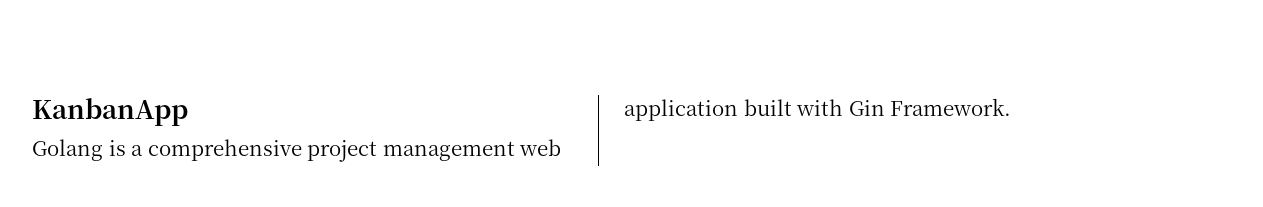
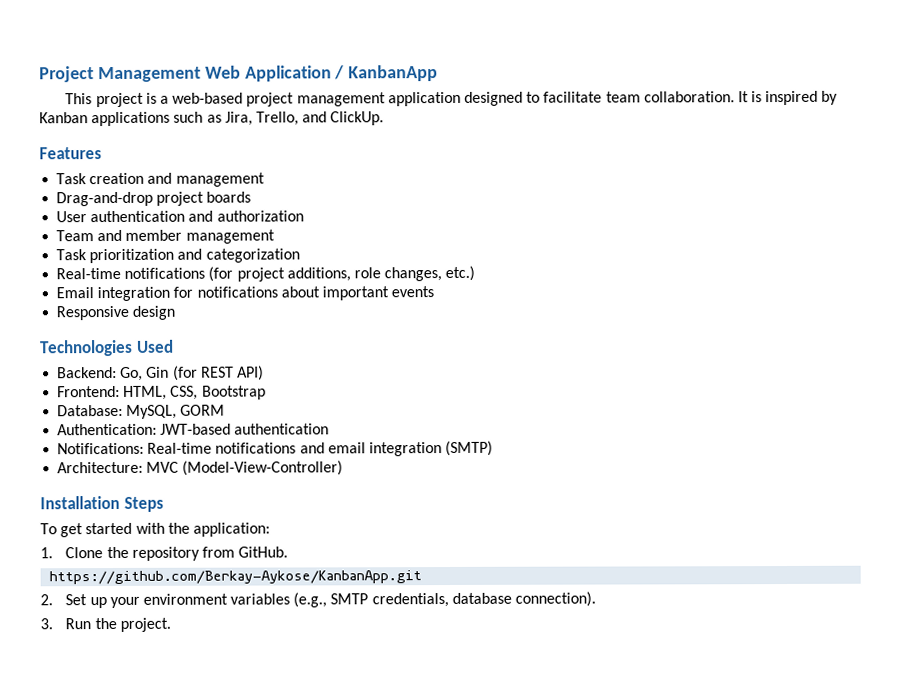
(32, 112) none -> [39,65,345,83] Project Management Web Application /
[32,139,103,161] Golang -> [65,92,144,108] This project
[147,139,302,161] comprehensive -> [172,92,244,104] web-based
[519,139,562,156] [624,98,1012,121] web application built with Gin Framework. -> [387,90,839,107] [39,111,385,127] [39,147,102,160] [56,172,265,187] [56,191,252,207] [56,210,304,223] [56,229,275,244] [56,248,300,264] [56,265,476,282] [56,286,435,302] [56,305,176,321] [39,339,174,357] [57,365,264,381] [57,385,266,400] [57,404,226,419] [57,423,330,436] [57,440,494,457] [57,460,344,476] [40,495,164,512] [40,522,270,538] [40,546,289,561] [49,570,423,585] [40,591,597,609] [40,617,171,632] application designed to facilitate team collaboration. It is inspired by Kanban applications such as Jira, Trello, and ClickUp. // Features // Task creation and management // Drag-and-drop project boards // User authentication and authorization // Team and member management // Task prioritization and categorization // Real-time notifications (for project additions, role changes, etc.) // Email integration for notifications about important events // Responsive design // Technologies Used // Backend: Go, Gin (for REST API) // Frontend: HTML, CSS, Bootstrap // Database: MySQL, GORM // Authentication: JWT-based authentication // Notifications: Real-time notifications and email integration (SMTP) // Architecture: MVC (Model-View-Controller) // Installation Steps // To get started with the application: // 1. Clone the repository from GitHub. // https://github.com/Berkay-Aykose/KanbanApp.git // 2. Set up your environment variables (e.g., SMTP credentials, database connection). // 3. Run the project.

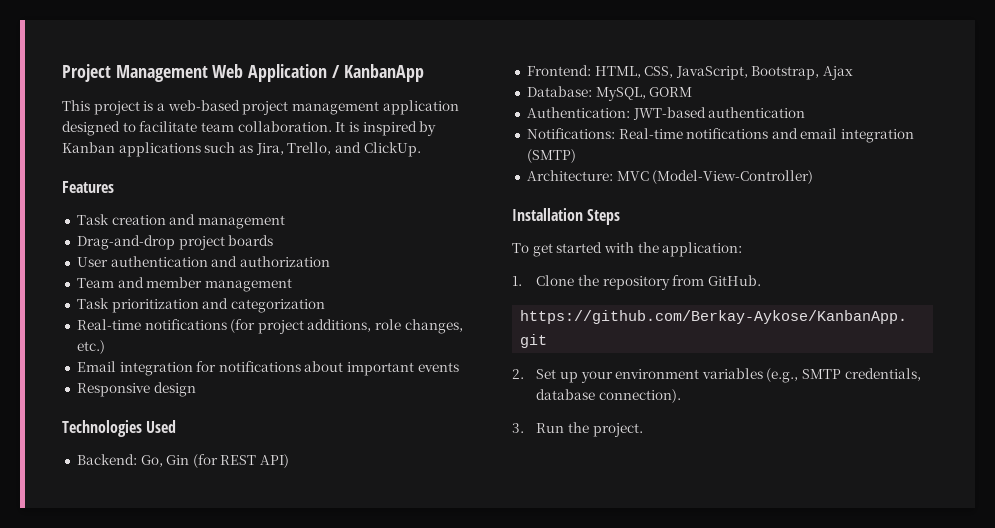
[201,385,266,400] Bootstrap -> [675,66,854,80] JavaScript, Bootstrap, Ajax

